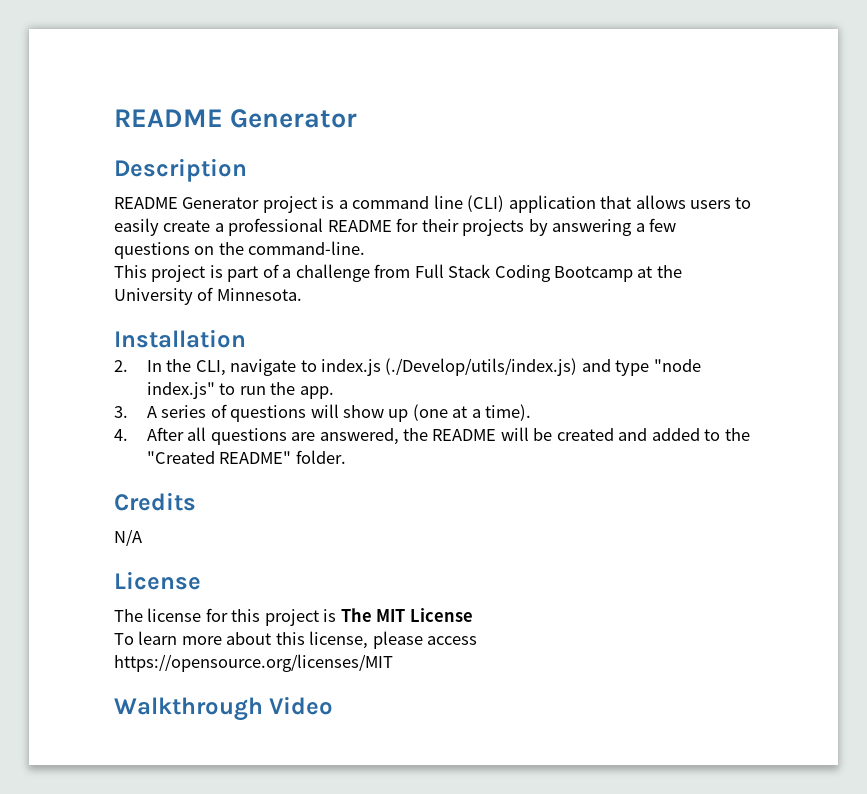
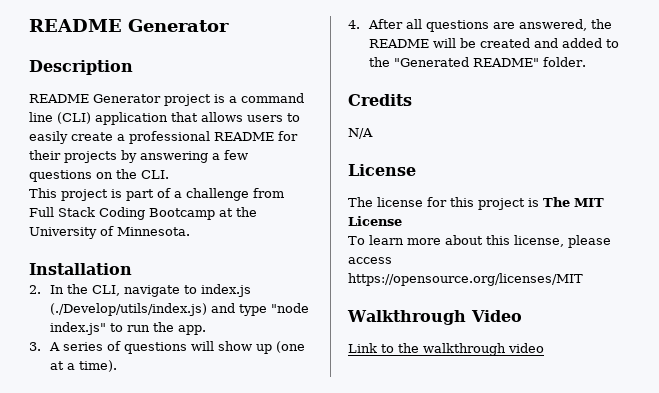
[248,241,366,255] command-line. -> [141,170,169,179] CLI.
[146,451,215,464] "Created -> [393,57,469,67] "Generated
(334, 705) none -> [348,343,544,356] // Link to the walkthrough video

